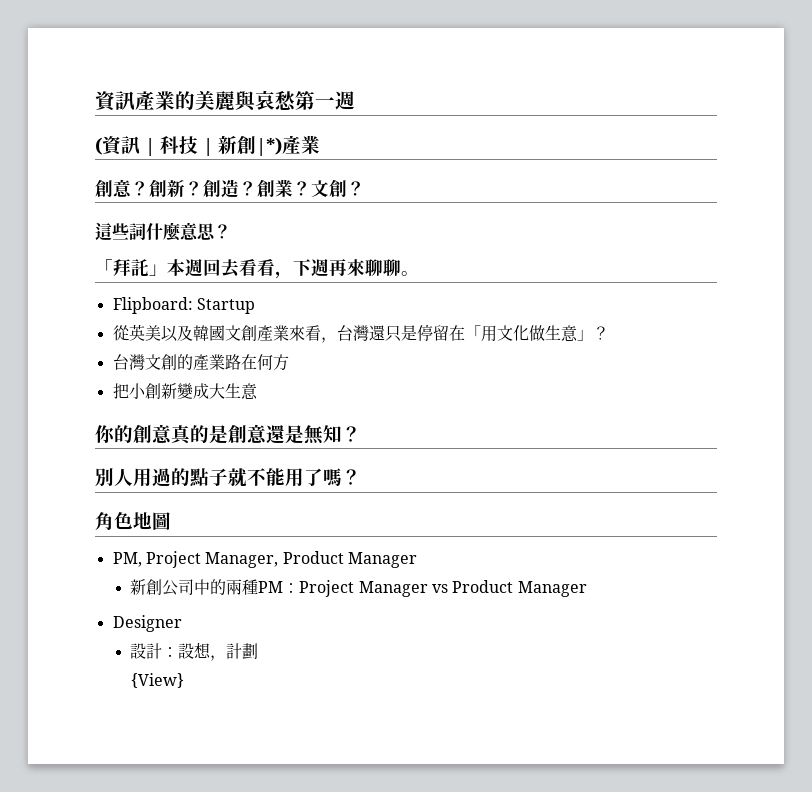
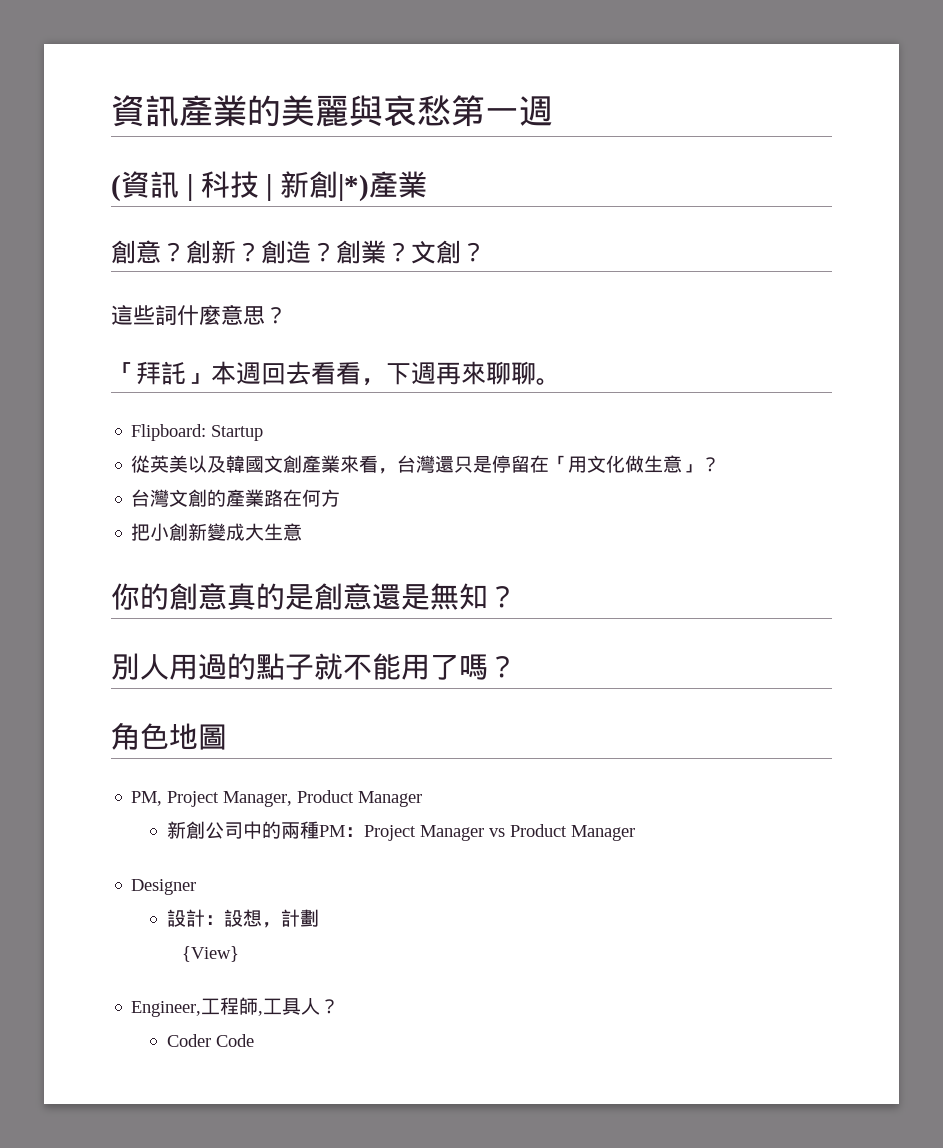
(184, 680) none -> [131,997,340,1017] [167,1034,255,1047] // Engineer,工程師,工具人？ // Coder Code

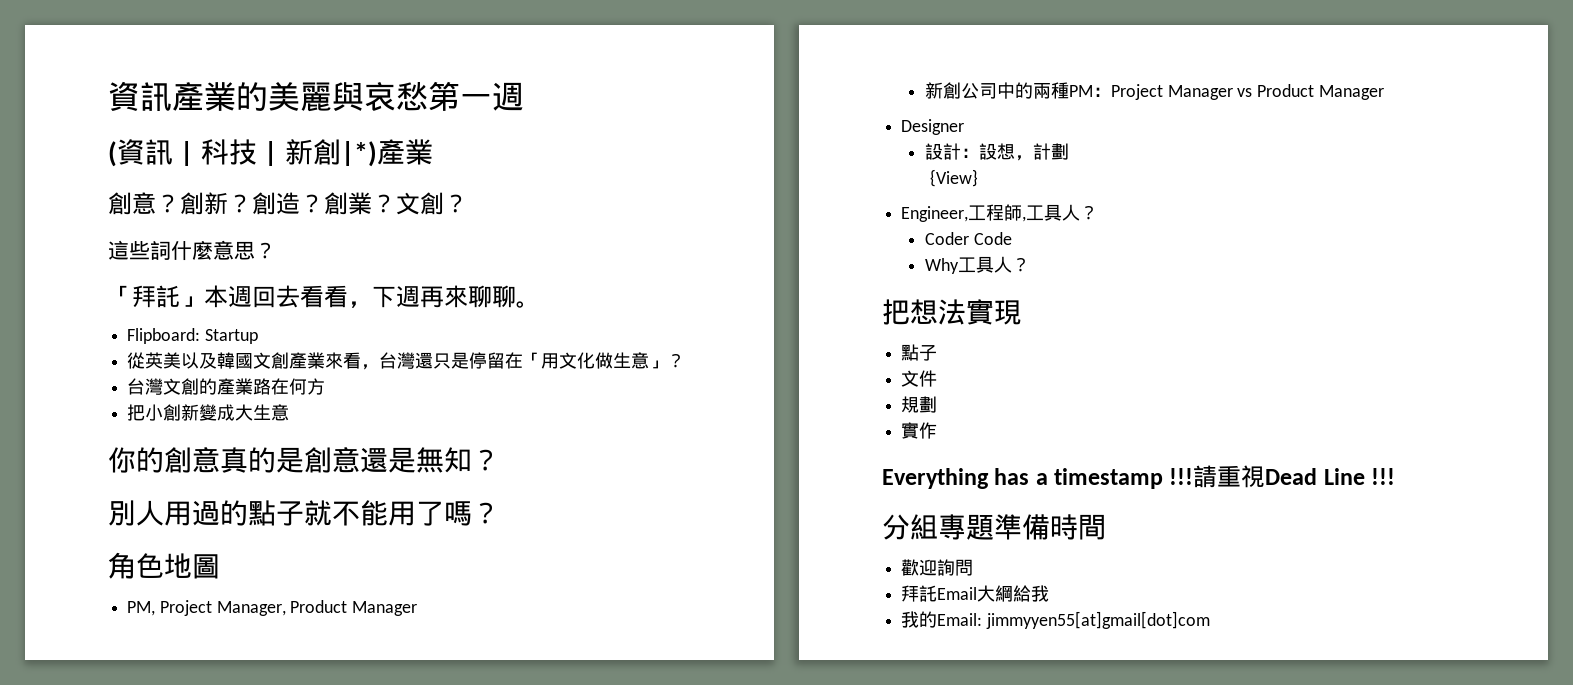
(255, 1040) none -> [925,256,1031,274] [882,299,1022,325] [901,344,938,361] [901,370,938,387] [901,396,938,413] [901,422,938,439] [882,465,1396,489] [882,514,1106,540] [901,559,974,576] [901,585,1050,602] [901,611,1210,629] // Why工具人？ // 把想法實現 // 點子 // 文件 // 規劃 // 實作 // Everything has a timestamp !!!請重視Dead Line !!! // 分組專題準備時間 // 歡迎詢問 // 拜託Email大綱給我 // 我的Email: jimmyyen55[at]gmail[dot]com

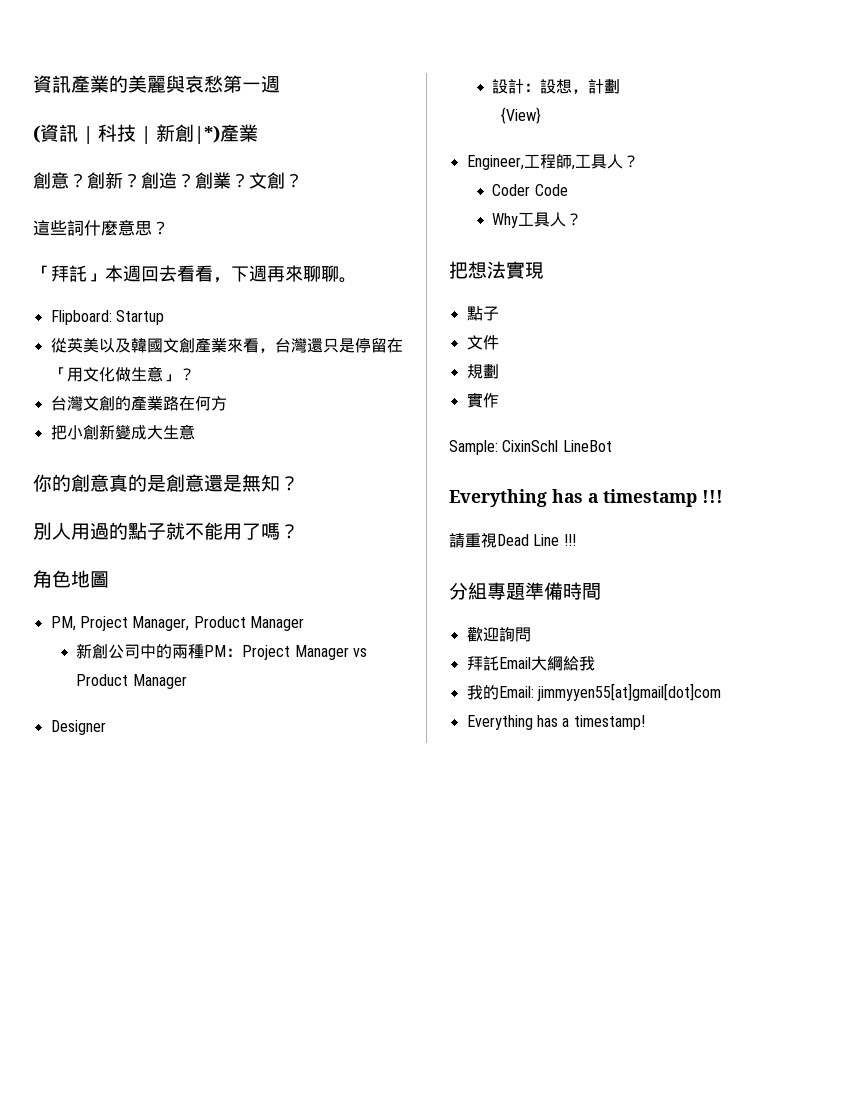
(938, 430) none -> [449,440,612,455] // Sample: CixinSchl LineBot
(1194, 476) none -> (723, 496) //
(1210, 620) none -> [466,715,645,730] // Everything has a timestamp!

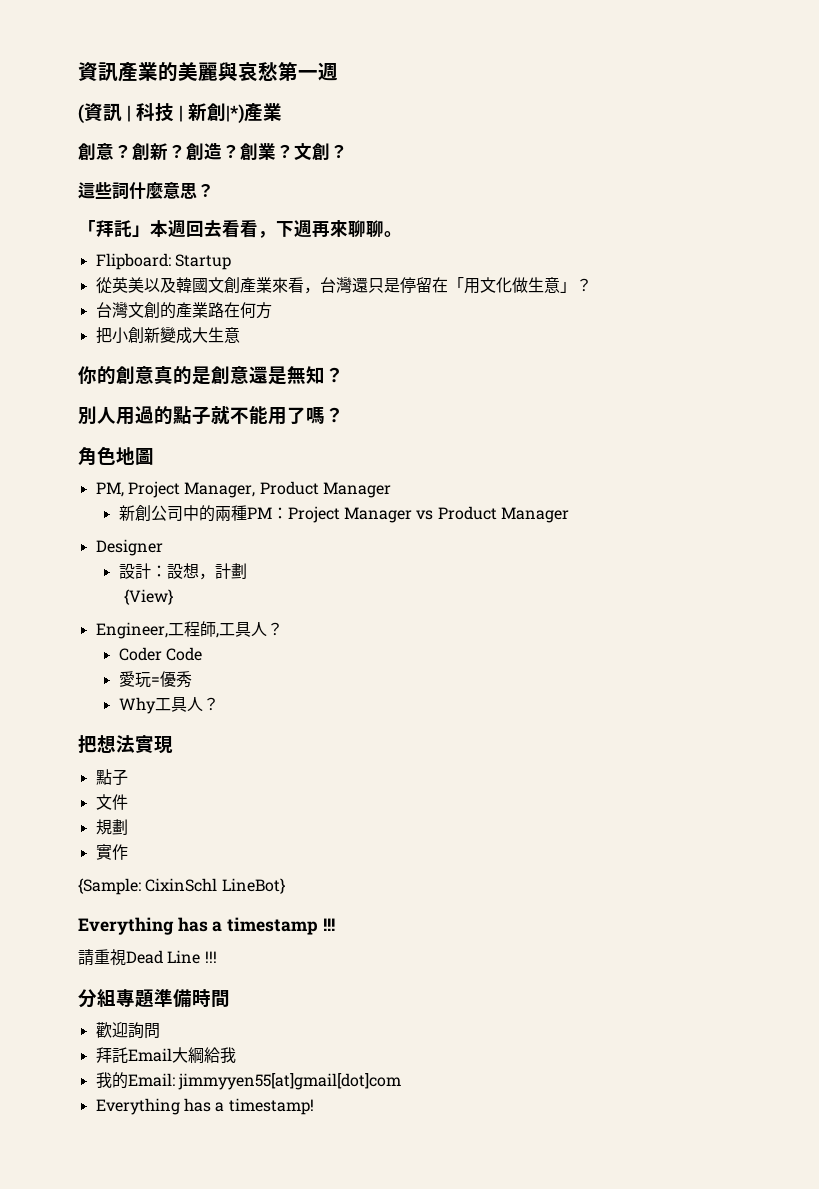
(568, 190) none -> [118,671,192,688] // 愛玩=優秀
[449,440,612,455] Sample: CixinSchl LineBot -> [78,878,285,895] {Sample: CixinSchl LineBot}

